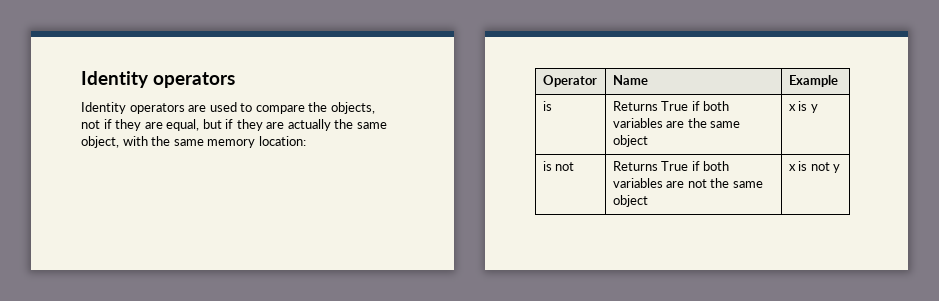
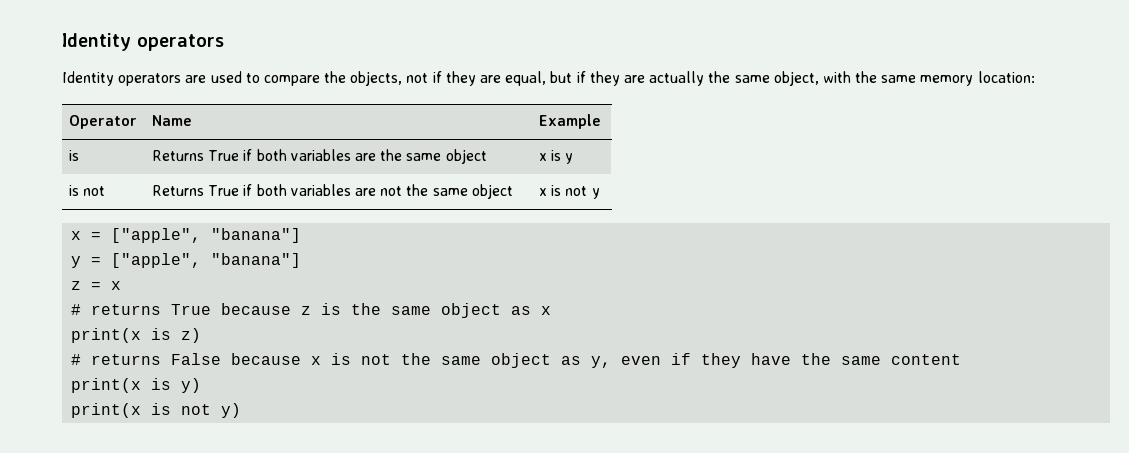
(841, 168) none -> [71,228,302,243] [71,253,302,268] [71,281,122,290] [71,303,552,318] [71,328,202,343] [71,353,962,368] [71,378,202,393] [71,403,242,418] // x = ["apple", "banana"] // y = ["apple", "banana"] // z = x // # returns True because z is the same object as x // print(x is z) // # returns False because x is not the same object as y, even if they have the same content // print(x is y) // print(x is not y)

